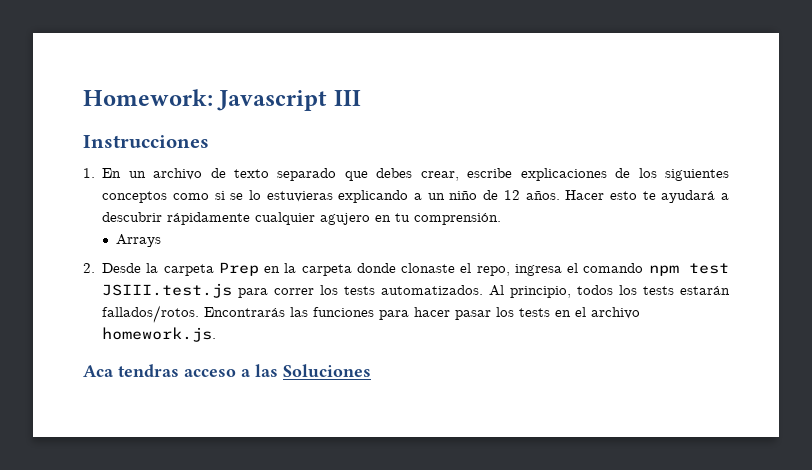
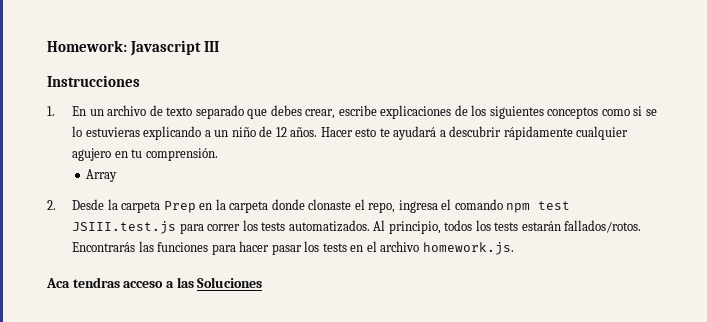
[116,234,162,247] Arrays -> [86,169,118,182] Array

